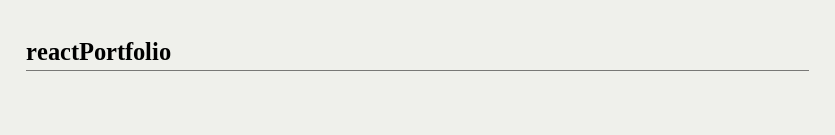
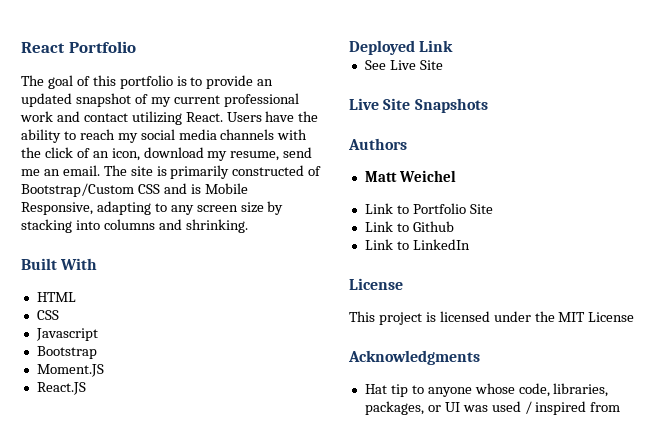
[26,42,171,60] reactPortfolio -> [21,41,136,53] [21,75,274,89] [21,93,299,107] [20,111,319,125] [21,129,308,143] [21,147,313,161] [21,165,322,179] [21,183,248,197] [21,201,284,215] [21,219,248,233] [21,258,98,270] [36,292,76,302] [36,310,59,320] [35,328,98,341] [36,346,97,359] [36,364,104,377] [36,382,86,395] [349,40,454,55] [364,60,443,70] [349,98,488,113] [348,138,407,150] [364,170,456,182] [364,203,493,214] [364,221,454,232] [364,239,470,250] [349,278,403,290] [349,311,635,325] [348,350,480,365] [364,383,609,397] [364,401,621,415] React Portfolio // The goal of this portfolio is to provide an updated snapshot of my current professional work and contact utilizing React. Users have the ability to reach my social media channels with the click of an icon, download my resume, send me an email. The site is primarily constructed of Bootstrap/Custom CSS and is Mobile Responsive, adapting to any screen size by stacking into columns and shrinking. // Built With // HTML // CSS // Javascript // Bootstrap // Moment.JS // React.JS // Deployed Link // See Live Site // Live Site Snapshots // Authors // Matt Weichel // Link to Portfolio Site // Link to Github // Link to LinkedIn // License // This project is licensed under the MIT License // Acknowledgments // Hat tip to anyone whose code, libraries, packages, or UI was used / inspired from

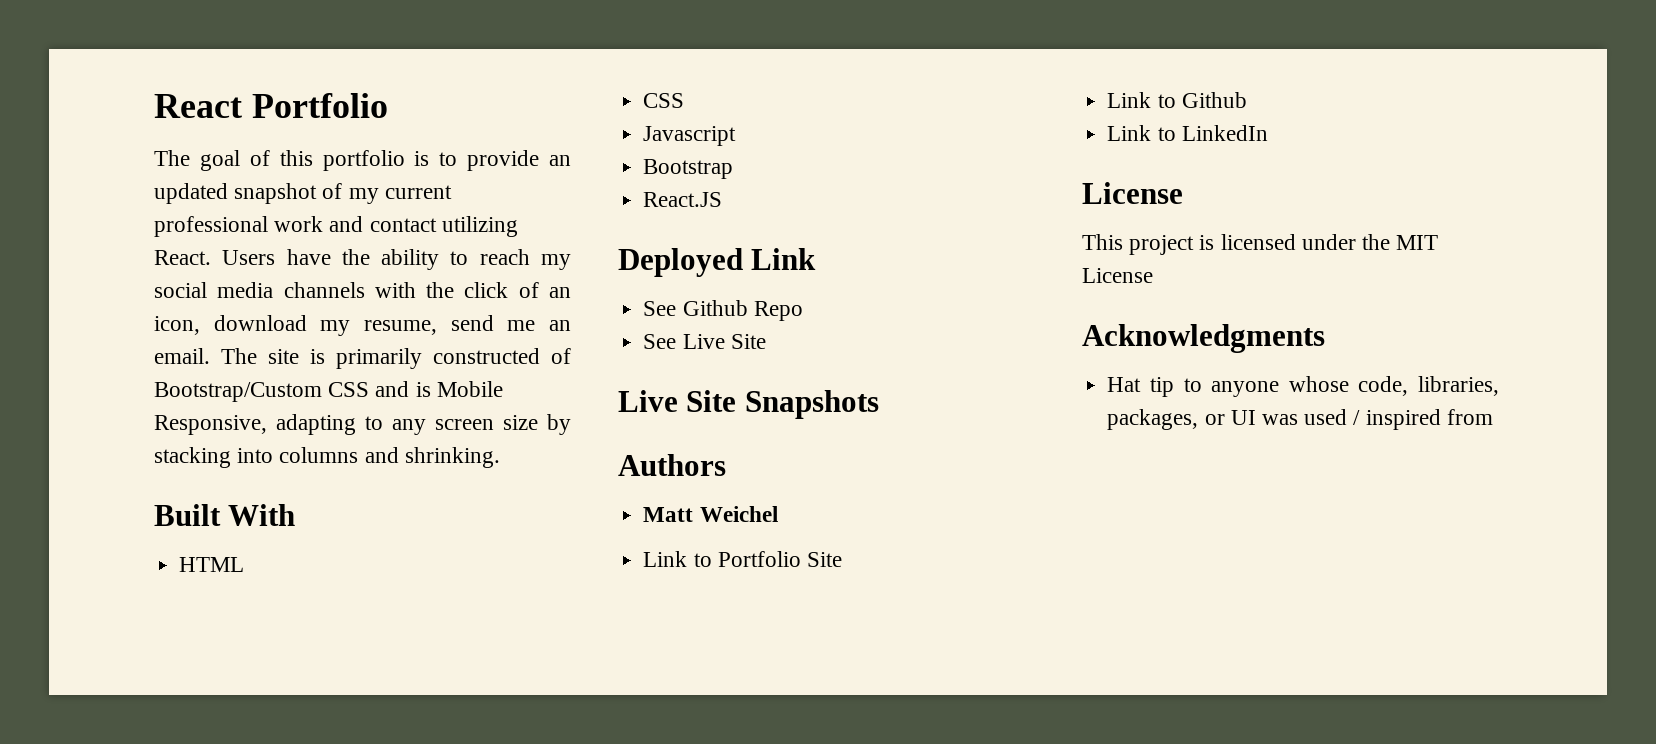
[36,364,104,377] // Moment.JS -> (734, 169) none
(454, 46) none -> [643,300,803,321] // See Github Repo

